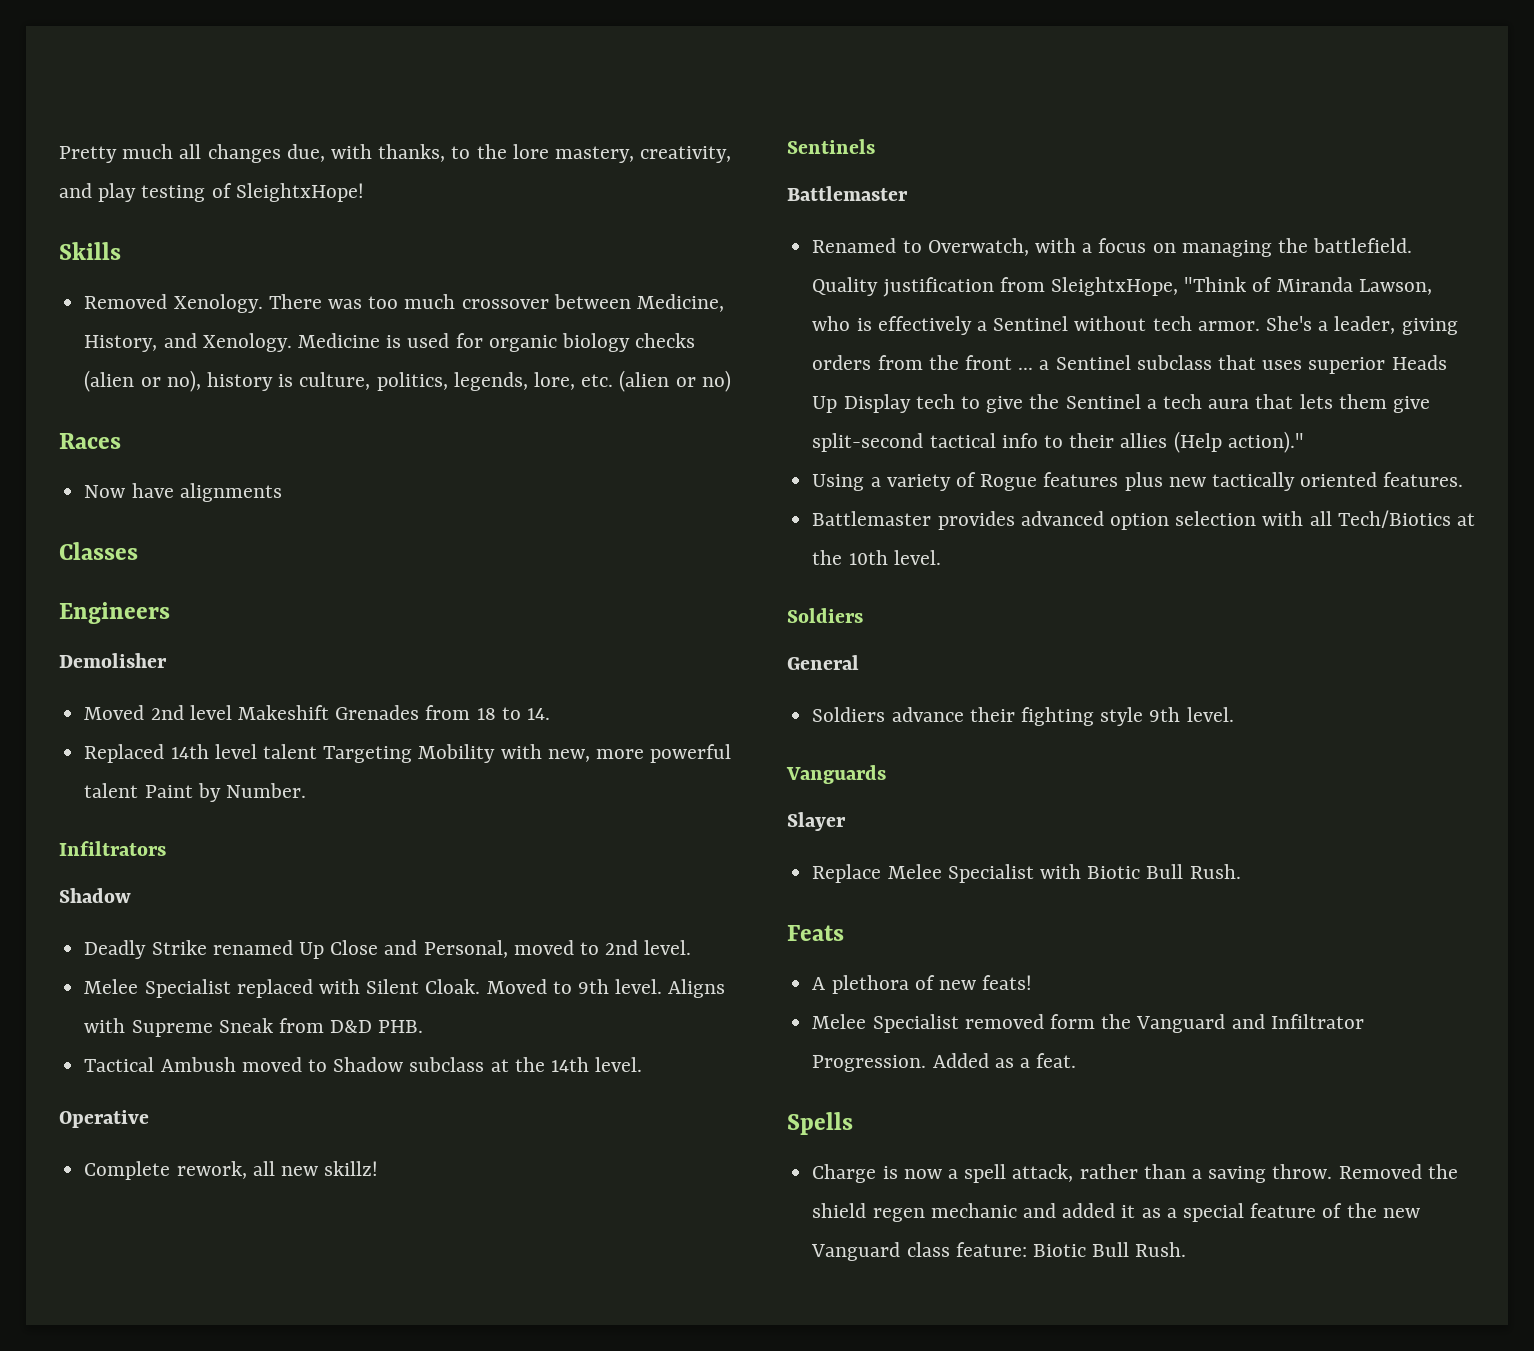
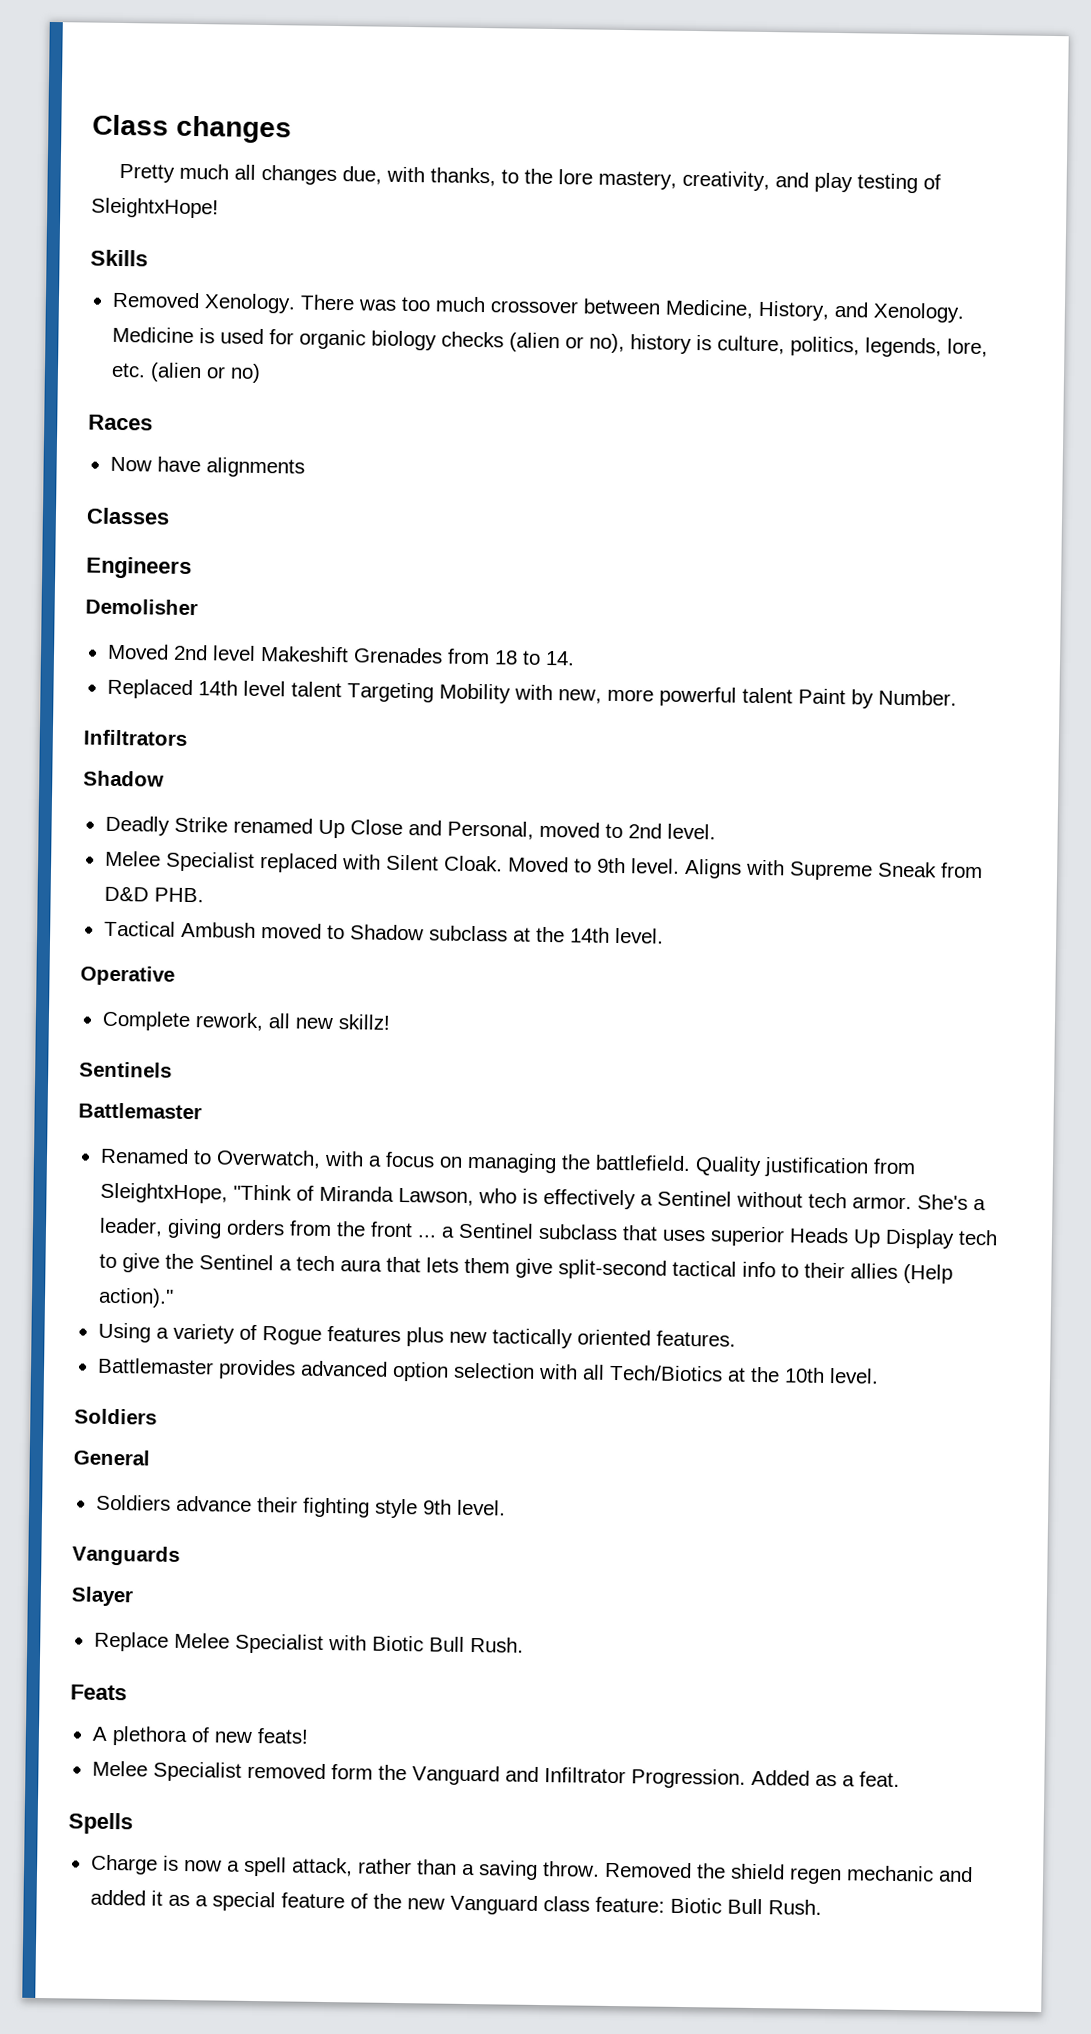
(59, 154) none -> [92,114,292,144] Class changes //

